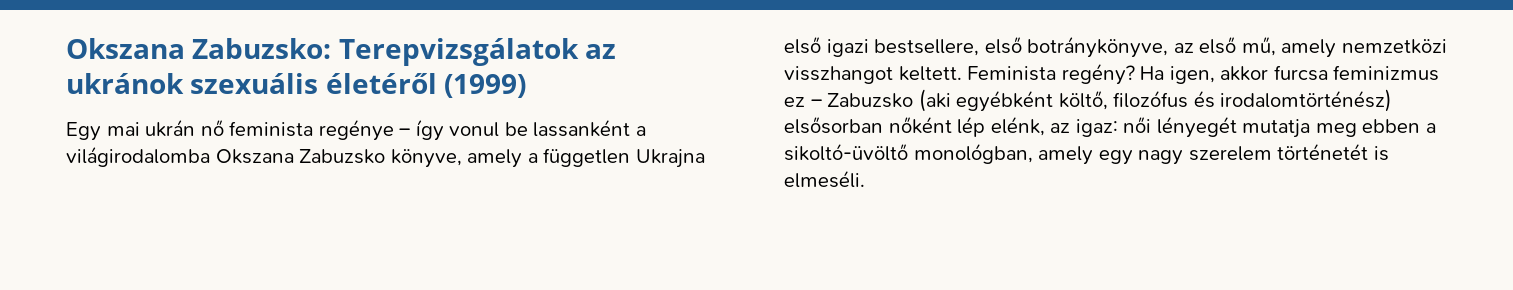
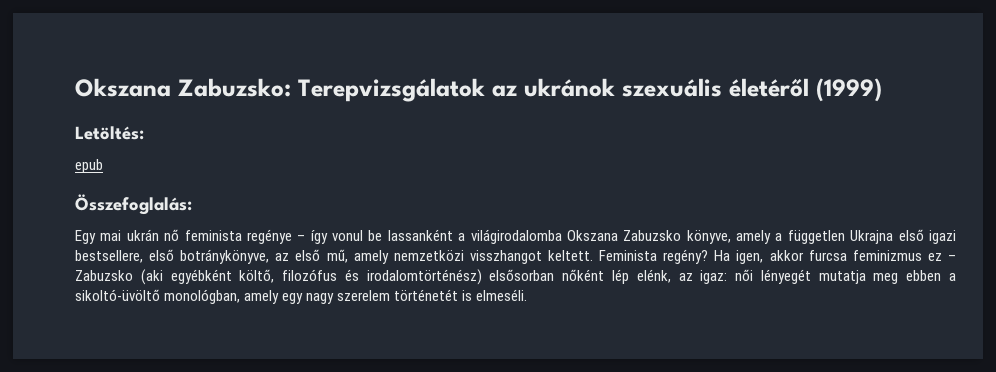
(527, 86) none -> [75,126,144,140] [75,159,103,173] [75,194,192,215] // Letöltés: // epub // Összefoglalás:

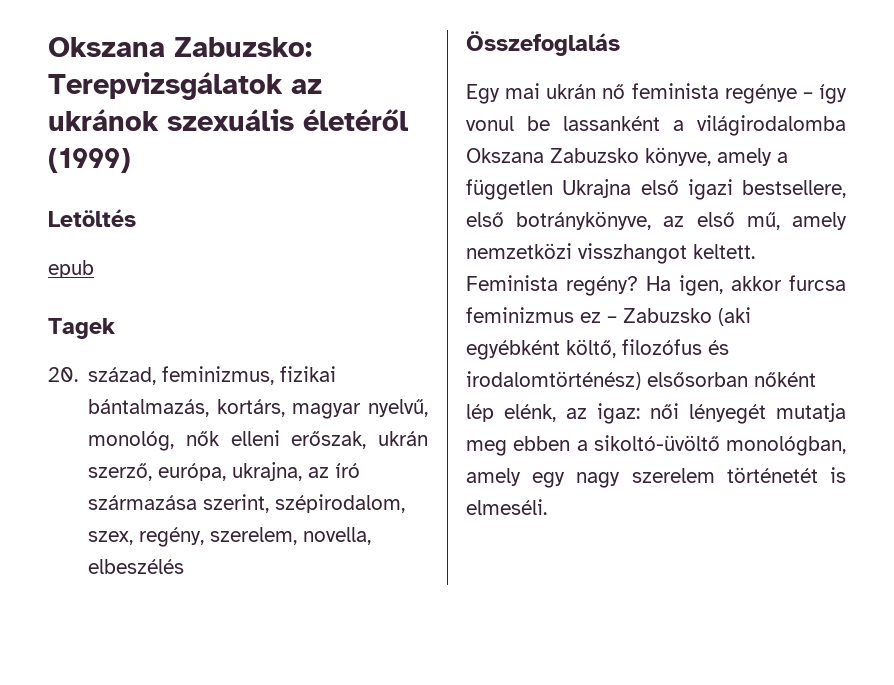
[75,126,144,140] Letöltés: -> [48,209,136,227] Letöltés
[75,194,192,215] Összefoglalás: -> [48,318,115,339] [48,366,337,385] [88,399,428,419] [88,430,428,451] [88,462,361,481] [88,494,406,513] [88,527,372,547] [88,559,185,574] [466,31,620,56] Tagek // 20. század, feminizmus, fizikai bántalmazás, kortárs, magyar nyelvű, monológ, nők elleni erőszak, ukrán szerző, európa, ukrajna, az író származása szerint, szépirodalom, szex, regény, szerelem, novella, elbeszélés // Összefoglalás

